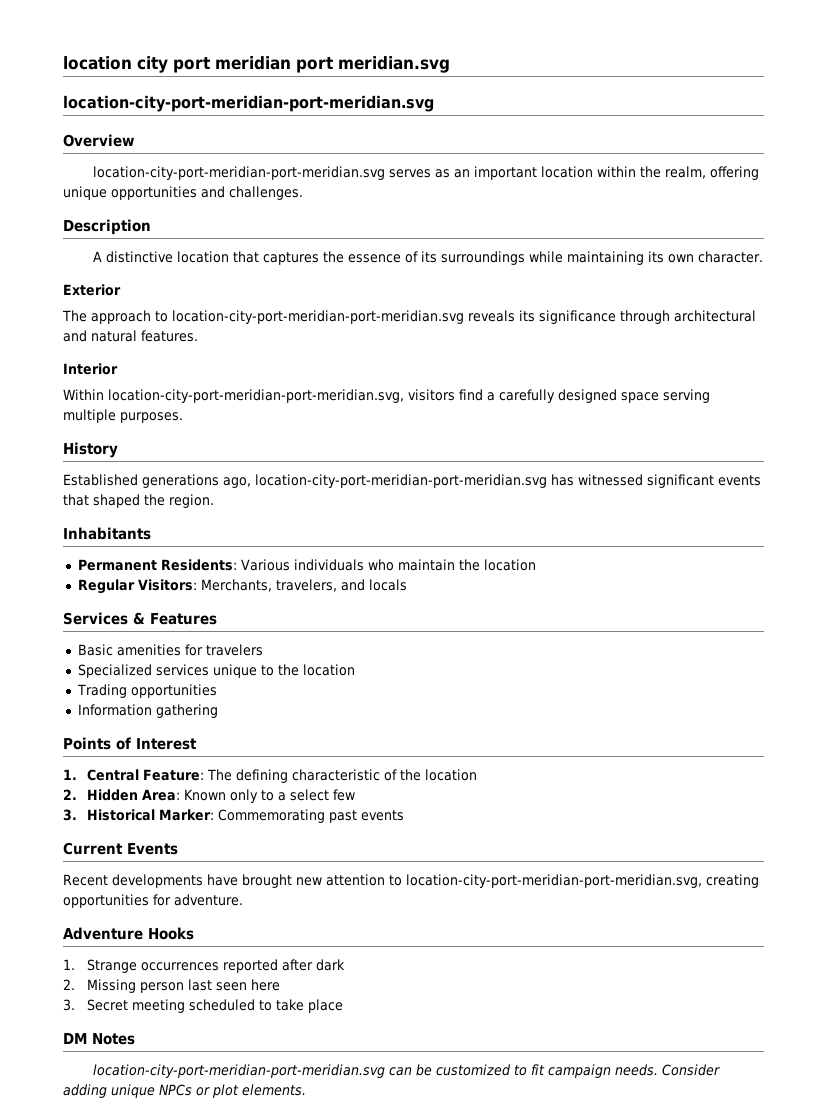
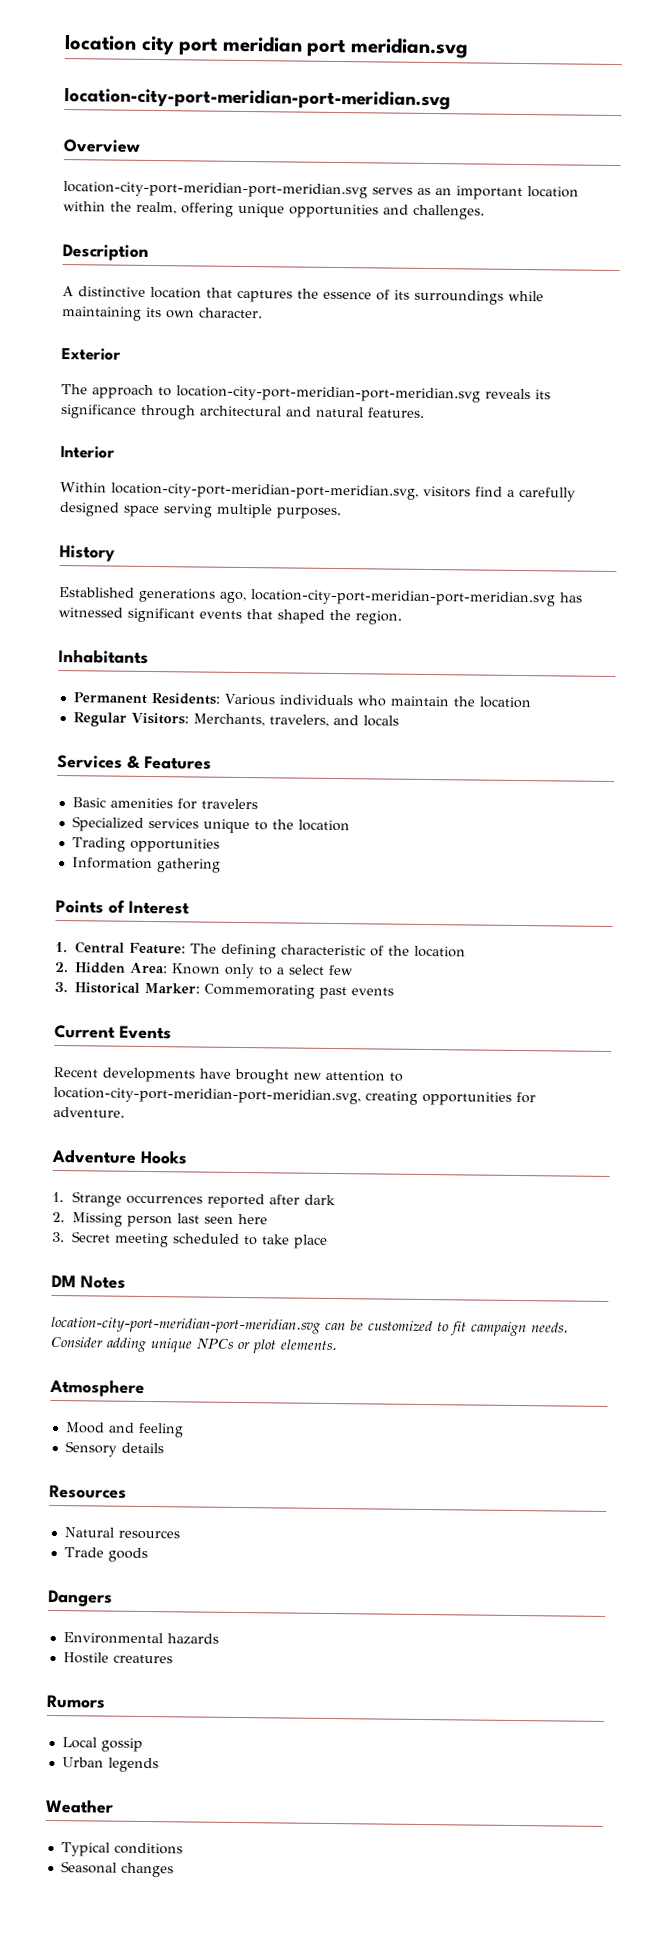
(306, 1090) none -> [49,1378,145,1397] [64,1422,184,1438] [64,1441,164,1457] [49,1484,127,1499] [63,1527,180,1540] [63,1547,148,1563] [48,1589,113,1607] [62,1632,219,1645] [62,1652,173,1664] [46,1694,106,1709] [61,1737,143,1752] [61,1757,159,1773] [45,1798,114,1814] [60,1842,183,1857] [60,1861,174,1878] // Atmosphere // Mood and feeling // Sensory details // Resources // Natural resources // Trade goods // Dangers // Environmental hazards // Hostile creatures // Rumors // Local gossip // Urban legends // Weather // Typical conditions // Seasonal changes

